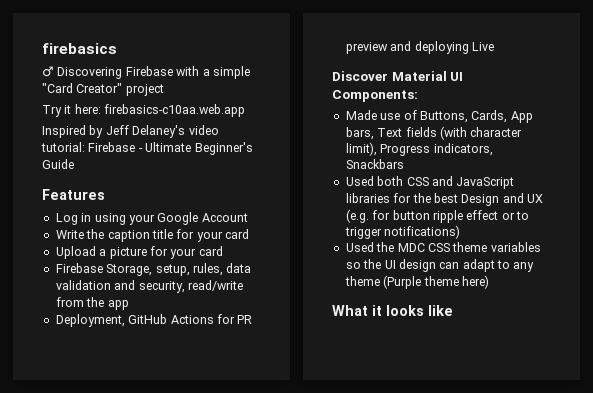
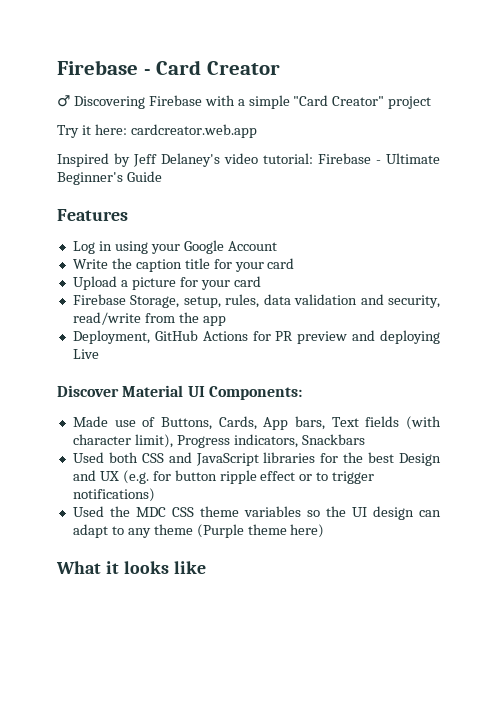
[42,43,117,54] firebasics -> [57,60,280,75] Firebase - Card Creator
[104,104,246,117] firebasics-c10aa.web.app -> [130,124,257,138] cardcreator.web.app

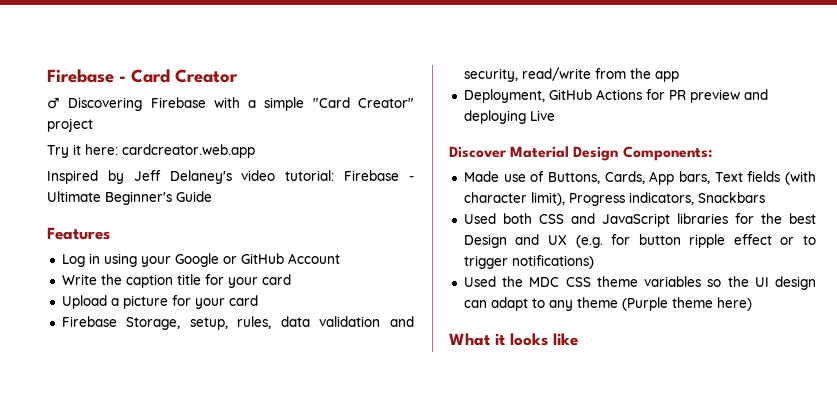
(224, 247) none -> [222,253,284,264] or GitHub
[187,386,205,397] UI -> [573,146,619,161] Design

